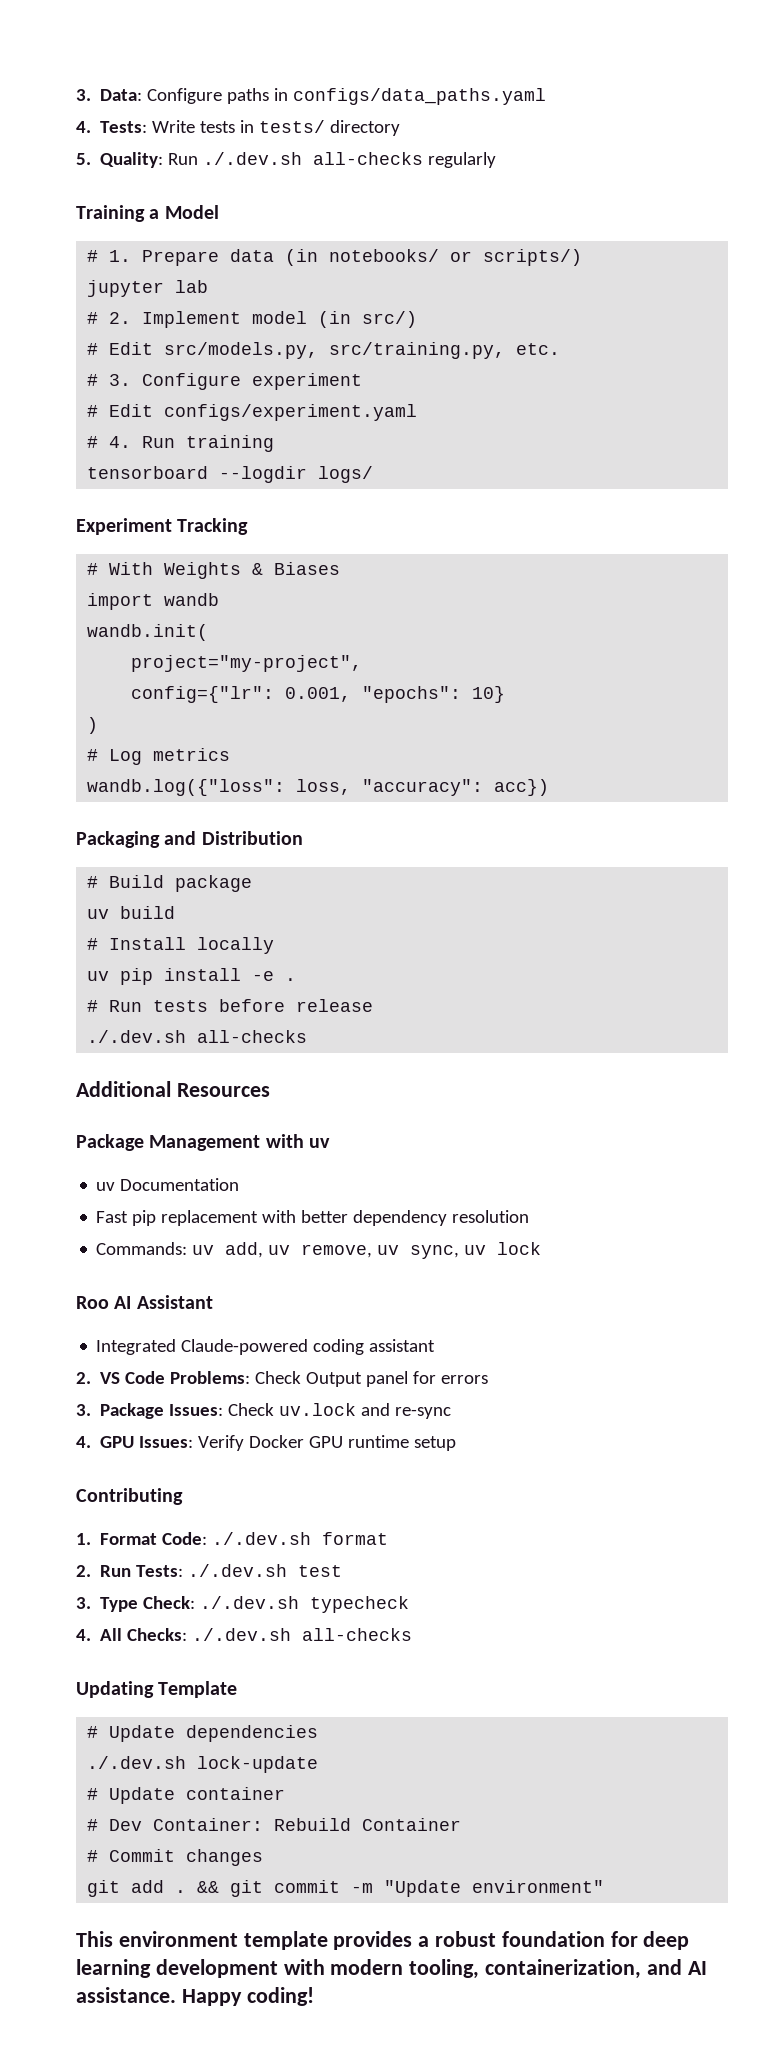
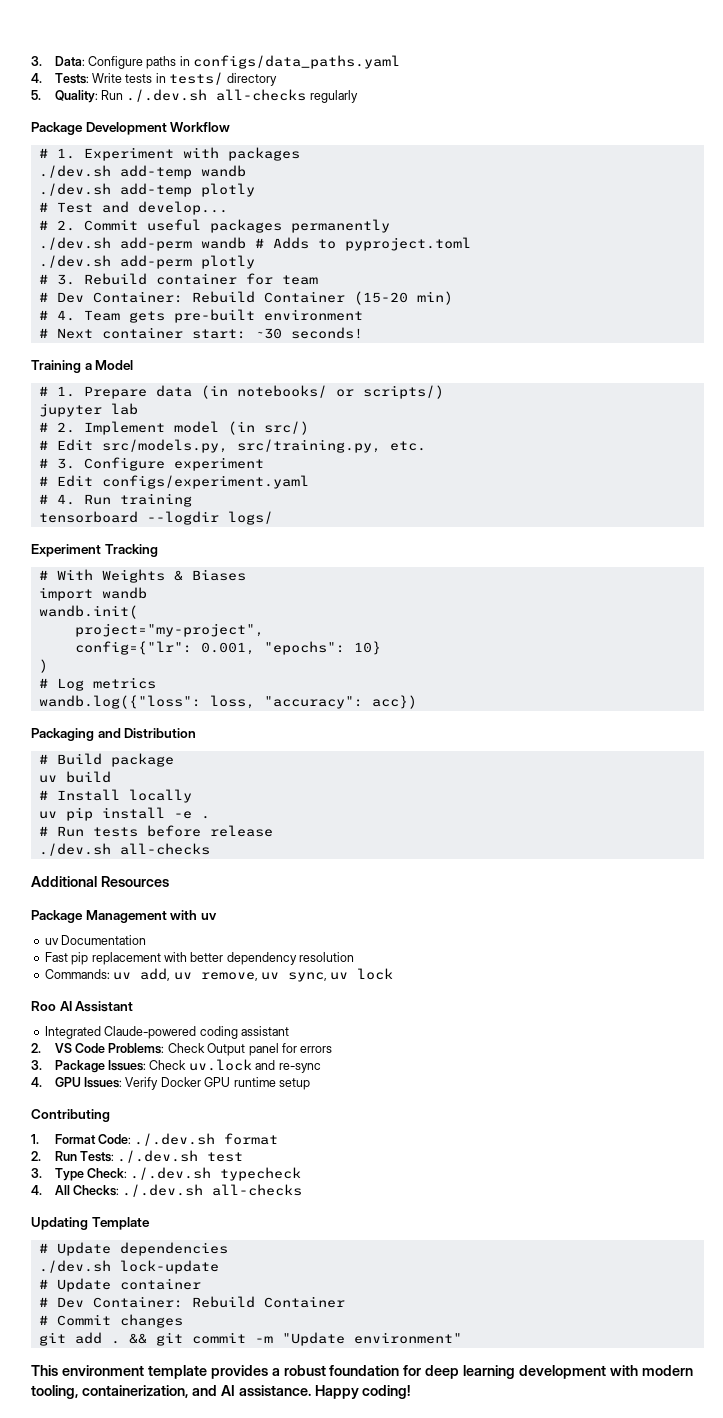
(497, 160) none -> [31,122,231,135] [38,147,300,161] [38,165,246,179] [38,183,255,197] [38,201,228,215] [38,219,390,233] [38,237,471,251] [38,255,255,269] [38,273,318,285] [38,291,453,305] [38,309,363,323] [38,327,363,339] // Package Development Workflow // # 1. Experiment with packages // ./dev.sh add-temp wandb // ./dev.sh add-temp plotly // # Test and develop... // # 2. Commit useful packages permanently // ./dev.sh add-perm wandb # Adds to pyproject.toml // ./dev.sh add-perm plotly // # 3. Rebuild container for team // # Dev Container: Rebuild Container (15-20 min) // # 4. Team gets pre-built environment // # Next container start: ~30 seconds!
[87,1030,187,1043] ./.dev.sh -> [38,843,111,856] ./dev.sh
[87,1756,187,1769] ./.dev.sh -> [38,1260,111,1273] ./dev.sh

